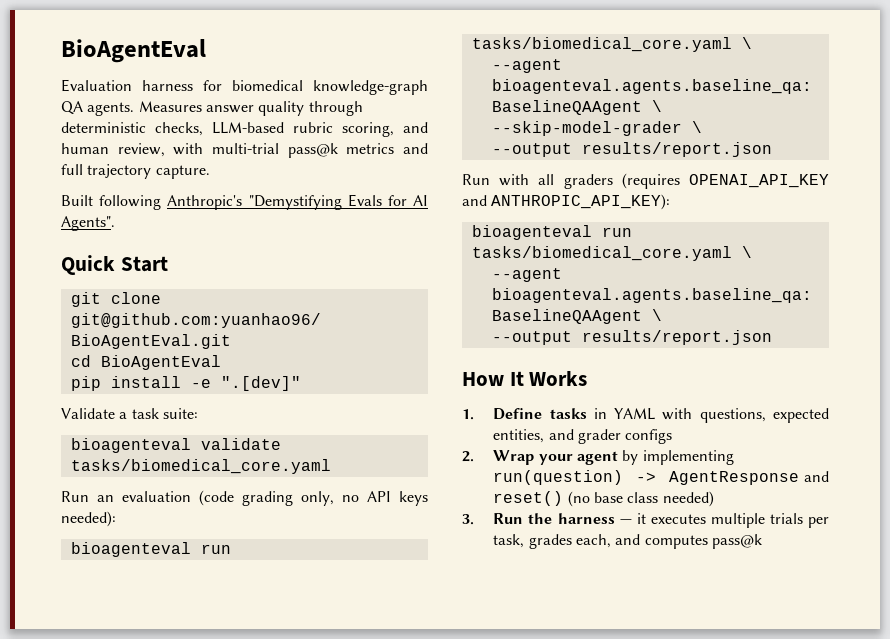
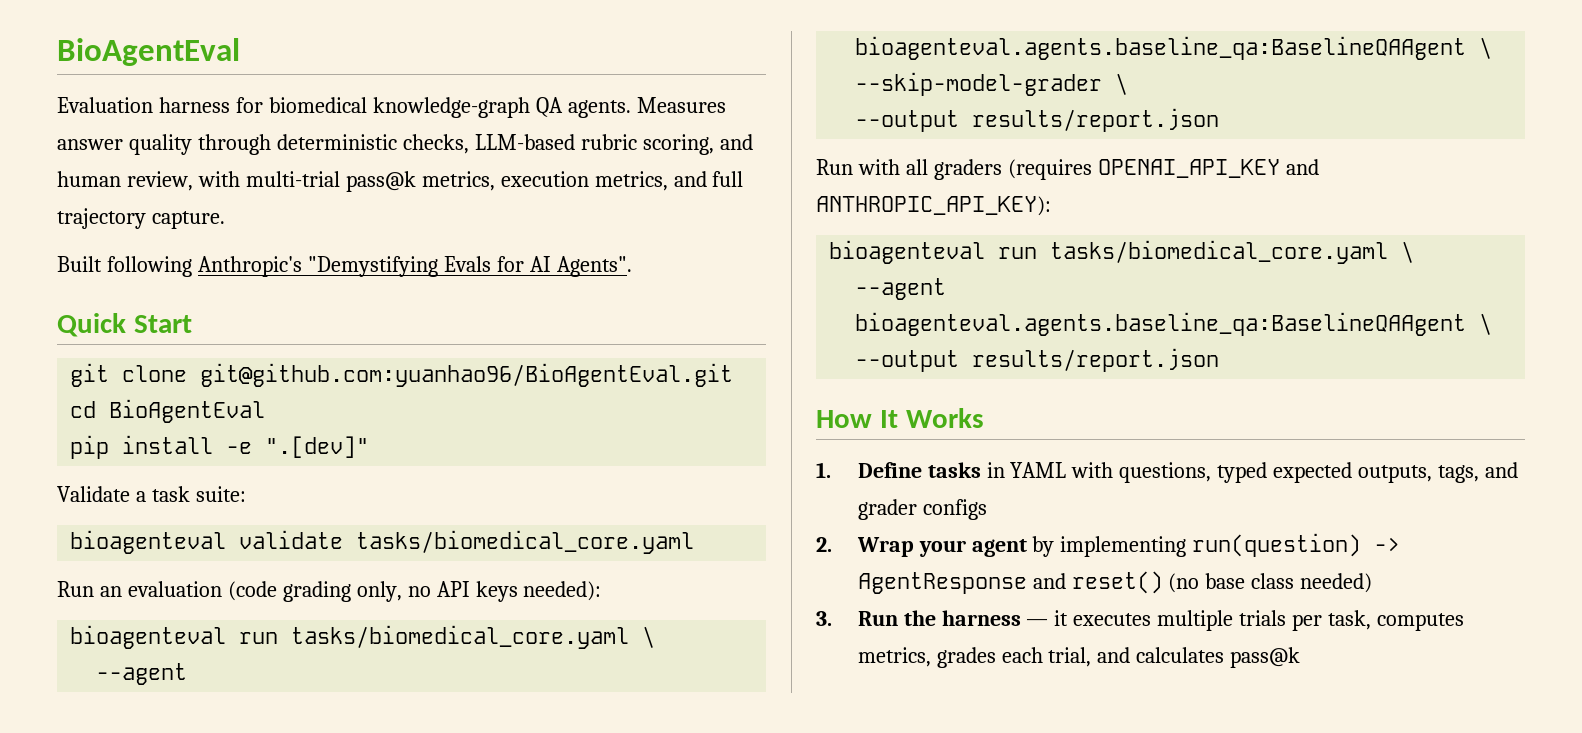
[346,143,395,154] metrics -> [421,171,668,191] metrics, execution metrics,
[773,408,829,423] [493,429,545,443] expected entities, -> [1217,462,1480,483] typed expected outputs, tags,
[528,534,708,549] grades each, and computes -> [1377,613,1465,631] [857,647,1225,668] computes metrics, grades each trial, and calculates

